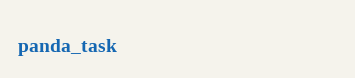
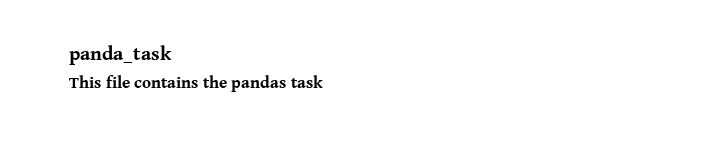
(117, 47) none -> [69,75,323,92] // This file contains the pandas task

